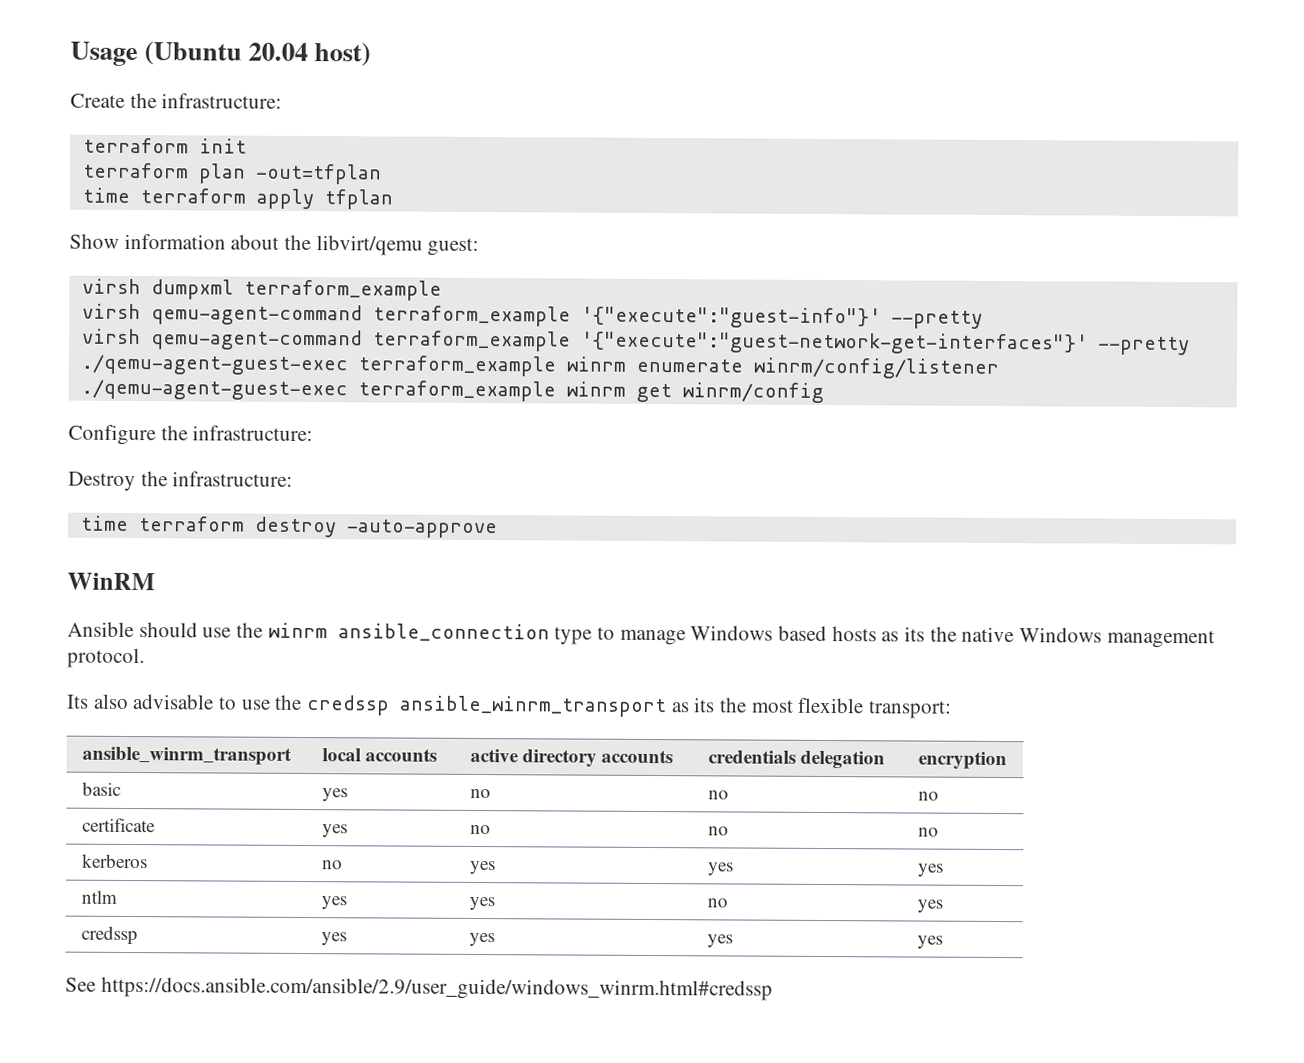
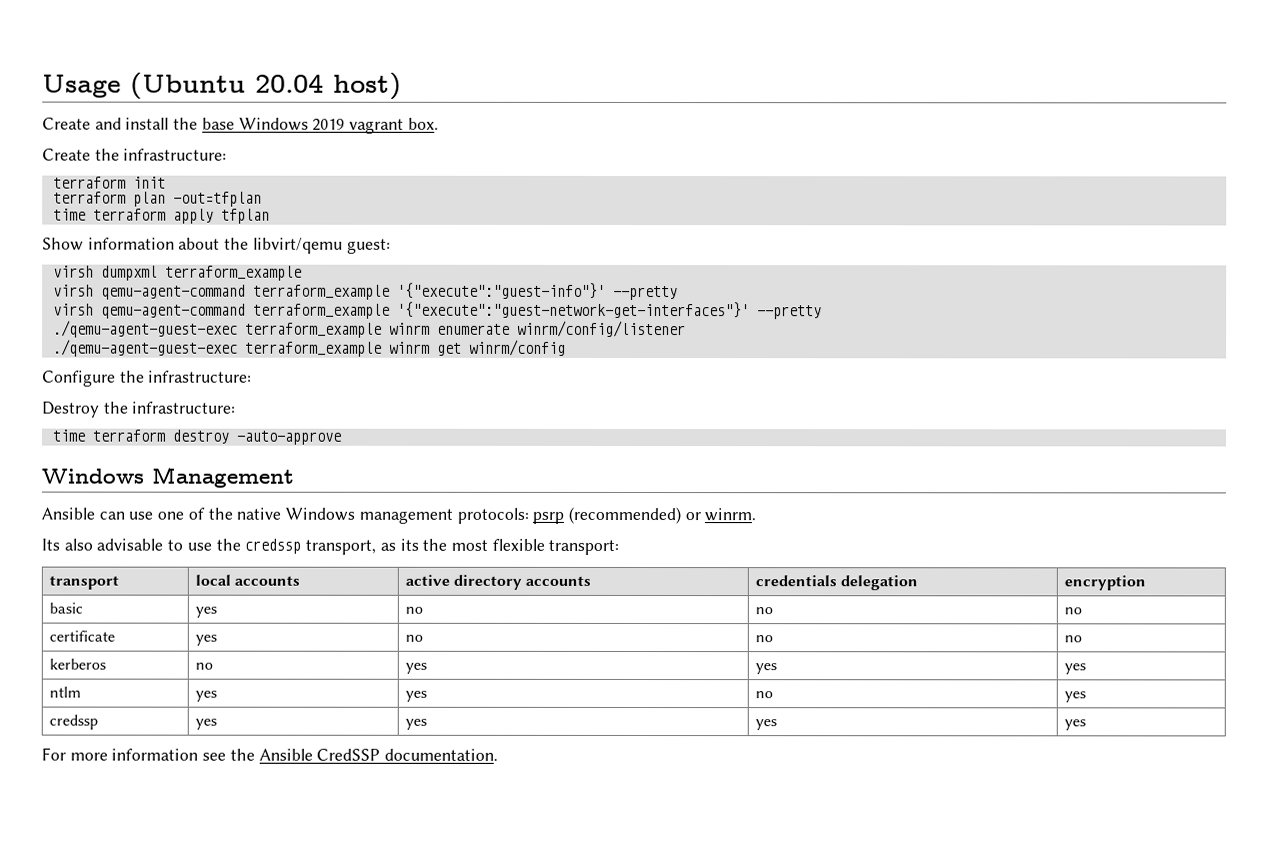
(372, 54) none -> [42,117,439,134] // Create and install the base Windows 2019 vagrant box.
[67,572,155,591] [67,621,1215,649] [67,647,145,669] WinRM // Ansible should use the winrm ansible_connection type to manage Windows based hosts as its the native Windows management protocol. -> [41,466,294,488] [41,506,757,525] Windows Management // Ansible can use one of the native Windows management protocols: psrp (recommended) or winrm.
[399,695,668,718] ansible_winrm_transport -> [305,539,377,555] transport,
[81,746,292,765] ansible_winrm_transport -> [48,575,119,590] transport
[65,976,773,1001] See https://docs.ansible.com/ansible/2.9/user_guide/windows_winrm.html#credssp -> [41,747,499,761] For more information see the Ansible CredSSP documentation.

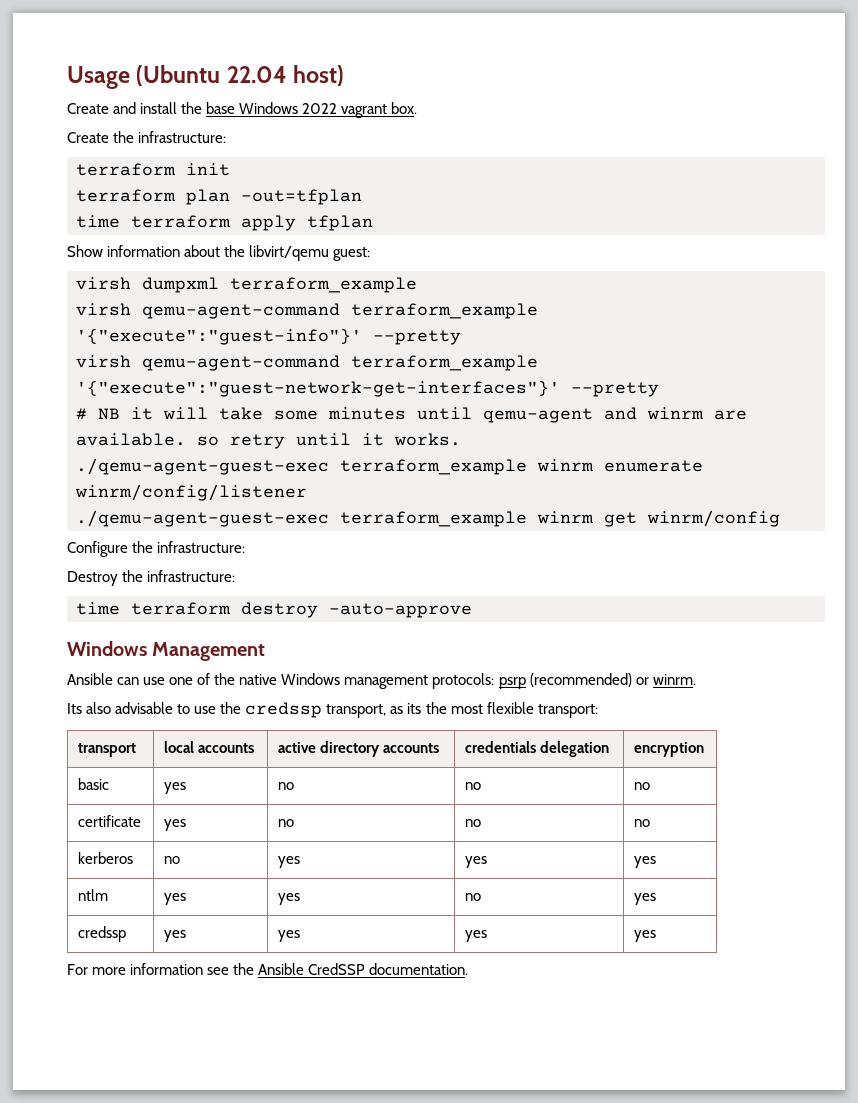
[255,74,324,93] 20.04 -> [226,66,287,83] 22.04
[312,118,346,131] 2019 -> [302,103,338,114] 2022
(822, 312) none -> [76,407,747,423] [76,433,461,449] // # NB it will take some minutes until qemu-agent and winrm are available. so retry until it works.

